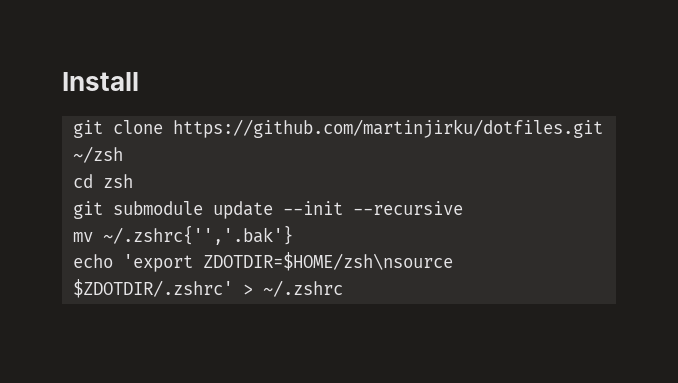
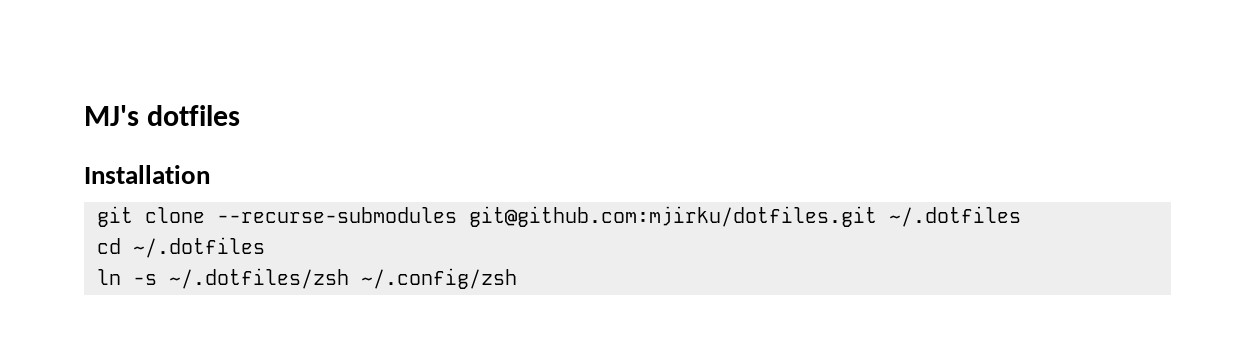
[62,72,139,91] Install -> [84,105,241,126] [84,165,210,184] MJ's dotfiles // Installation
[172,119,603,138] [72,146,123,163] [72,174,133,188] [72,201,463,219] [72,225,293,245] [72,252,453,272] [72,279,343,298] https://github.com/martinjirku/dotfiles.git ~/zsh // cd zsh // git submodule update --init --recursive // mv ~/.zshrc{'','.bak'} // echo 'export ZDOTDIR=$HOME/zsh\nsource $ZDOTDIR/.zshrc' > ~/.zshrc -> [216,206,1021,227] [96,237,265,258] [96,268,517,289] --recurse-submodules git@github.com:mjirku/dotfiles.git ~/.dotfiles // cd ~/.dotfiles // ln -s ~/.dotfiles/zsh ~/.config/zsh

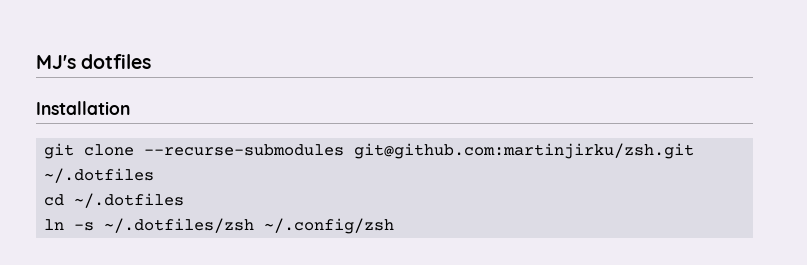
[468,206,877,227] git@github.com:mjirku/dotfiles.git -> [354,143,695,159] git@github.com:martinjirku/zsh.git

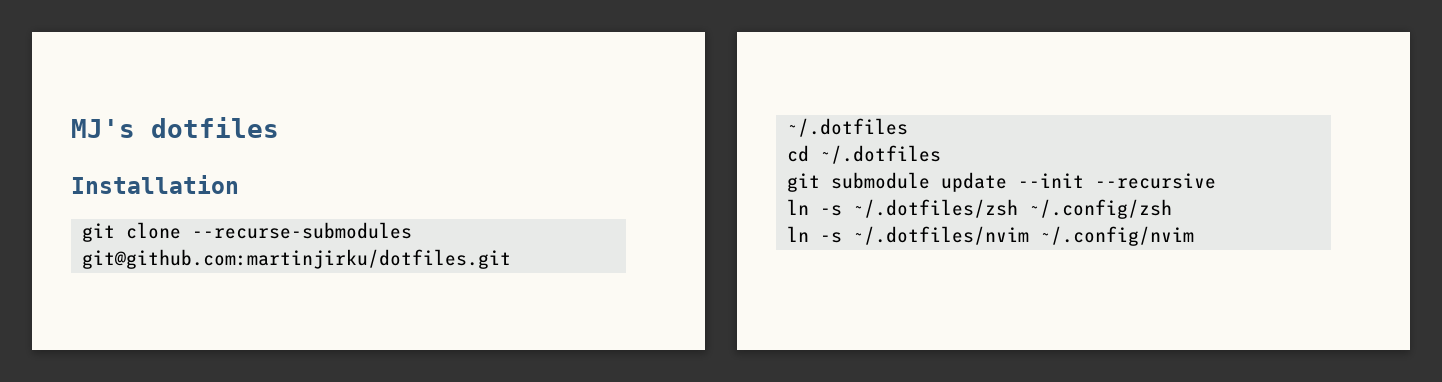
[354,143,695,159] git@github.com:martinjirku/zsh.git -> [81,249,511,269] git@github.com:martinjirku/dotfiles.git
(185, 200) none -> [786,172,1216,192] // git submodule update --init --recursive
(395, 226) none -> [786,226,1194,246] // ln -s ~/.dotfiles/nvim ~/.config/nvim

